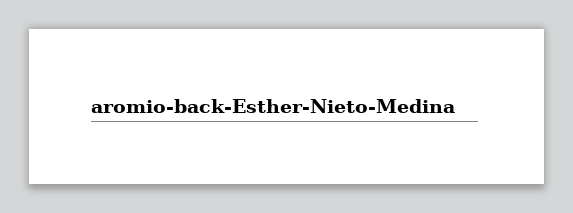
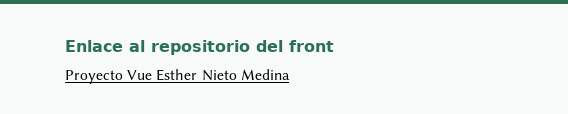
[91,99,455,113] aromio-back-Esther-Nieto-Medina -> [65,40,334,55] [65,69,290,84] Enlace al repositorio del front // Proyecto Vue Esther Nieto Medina

